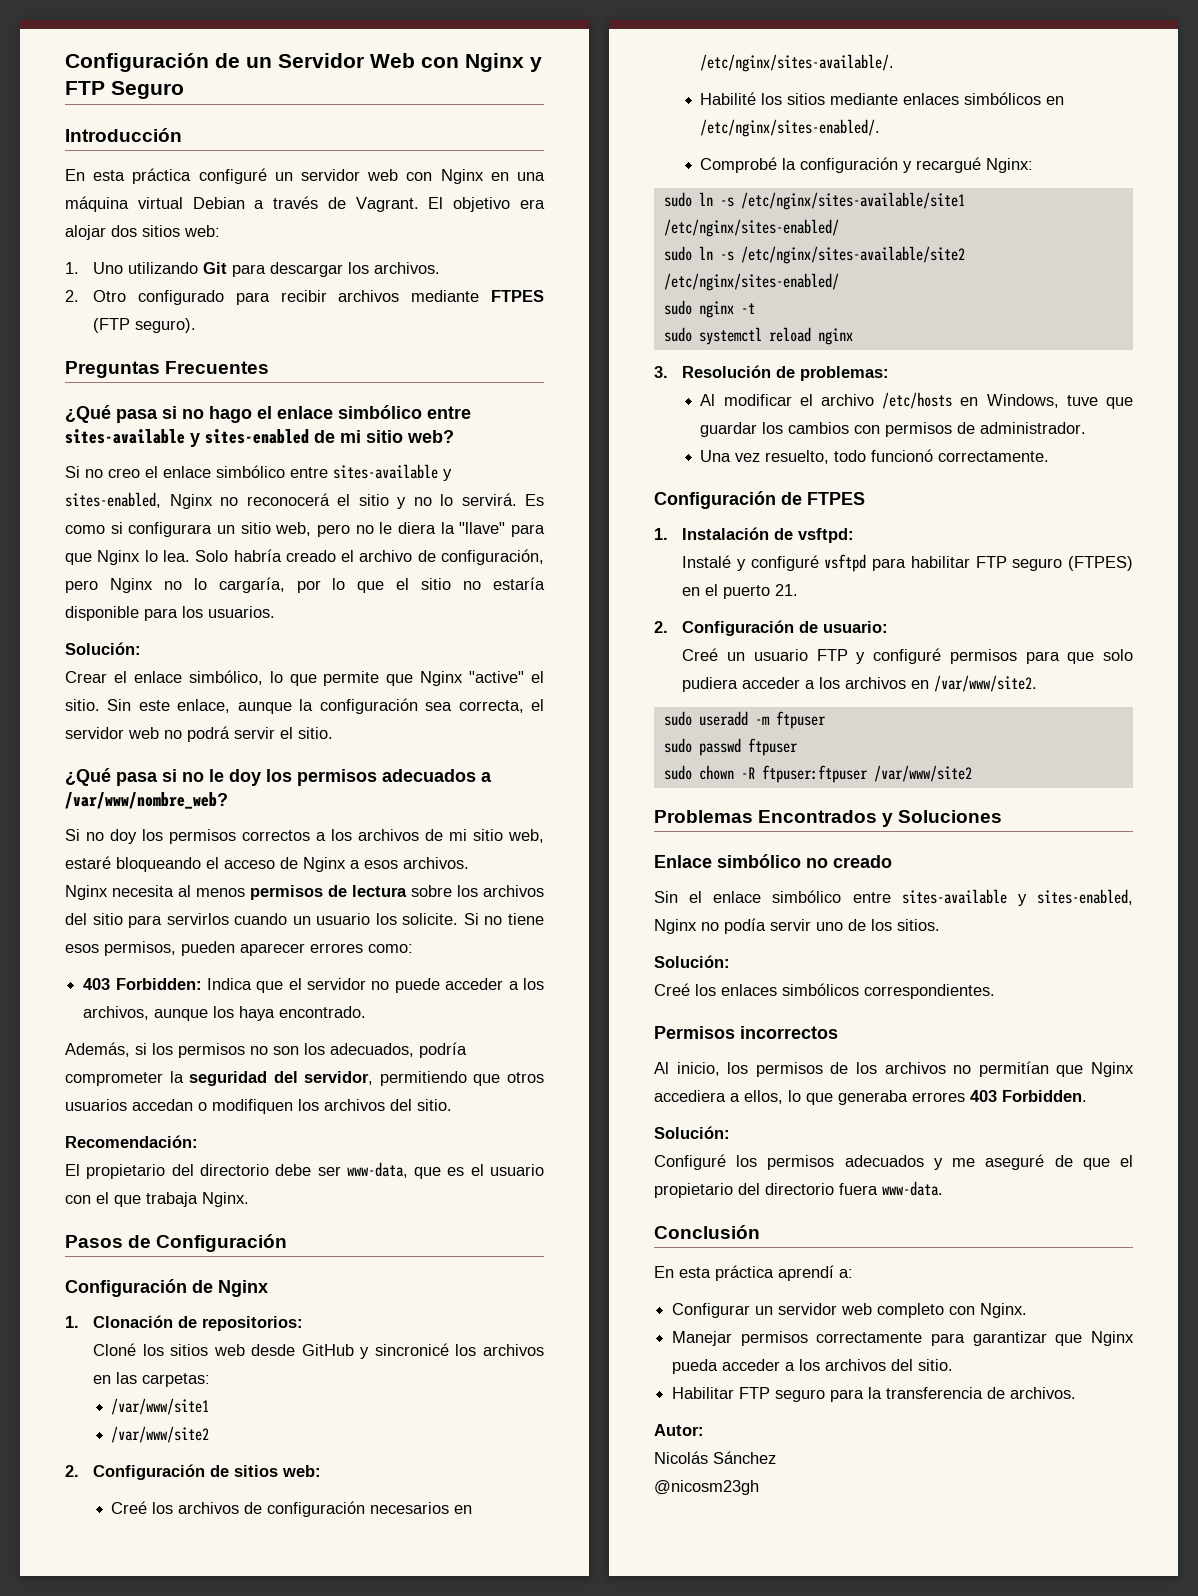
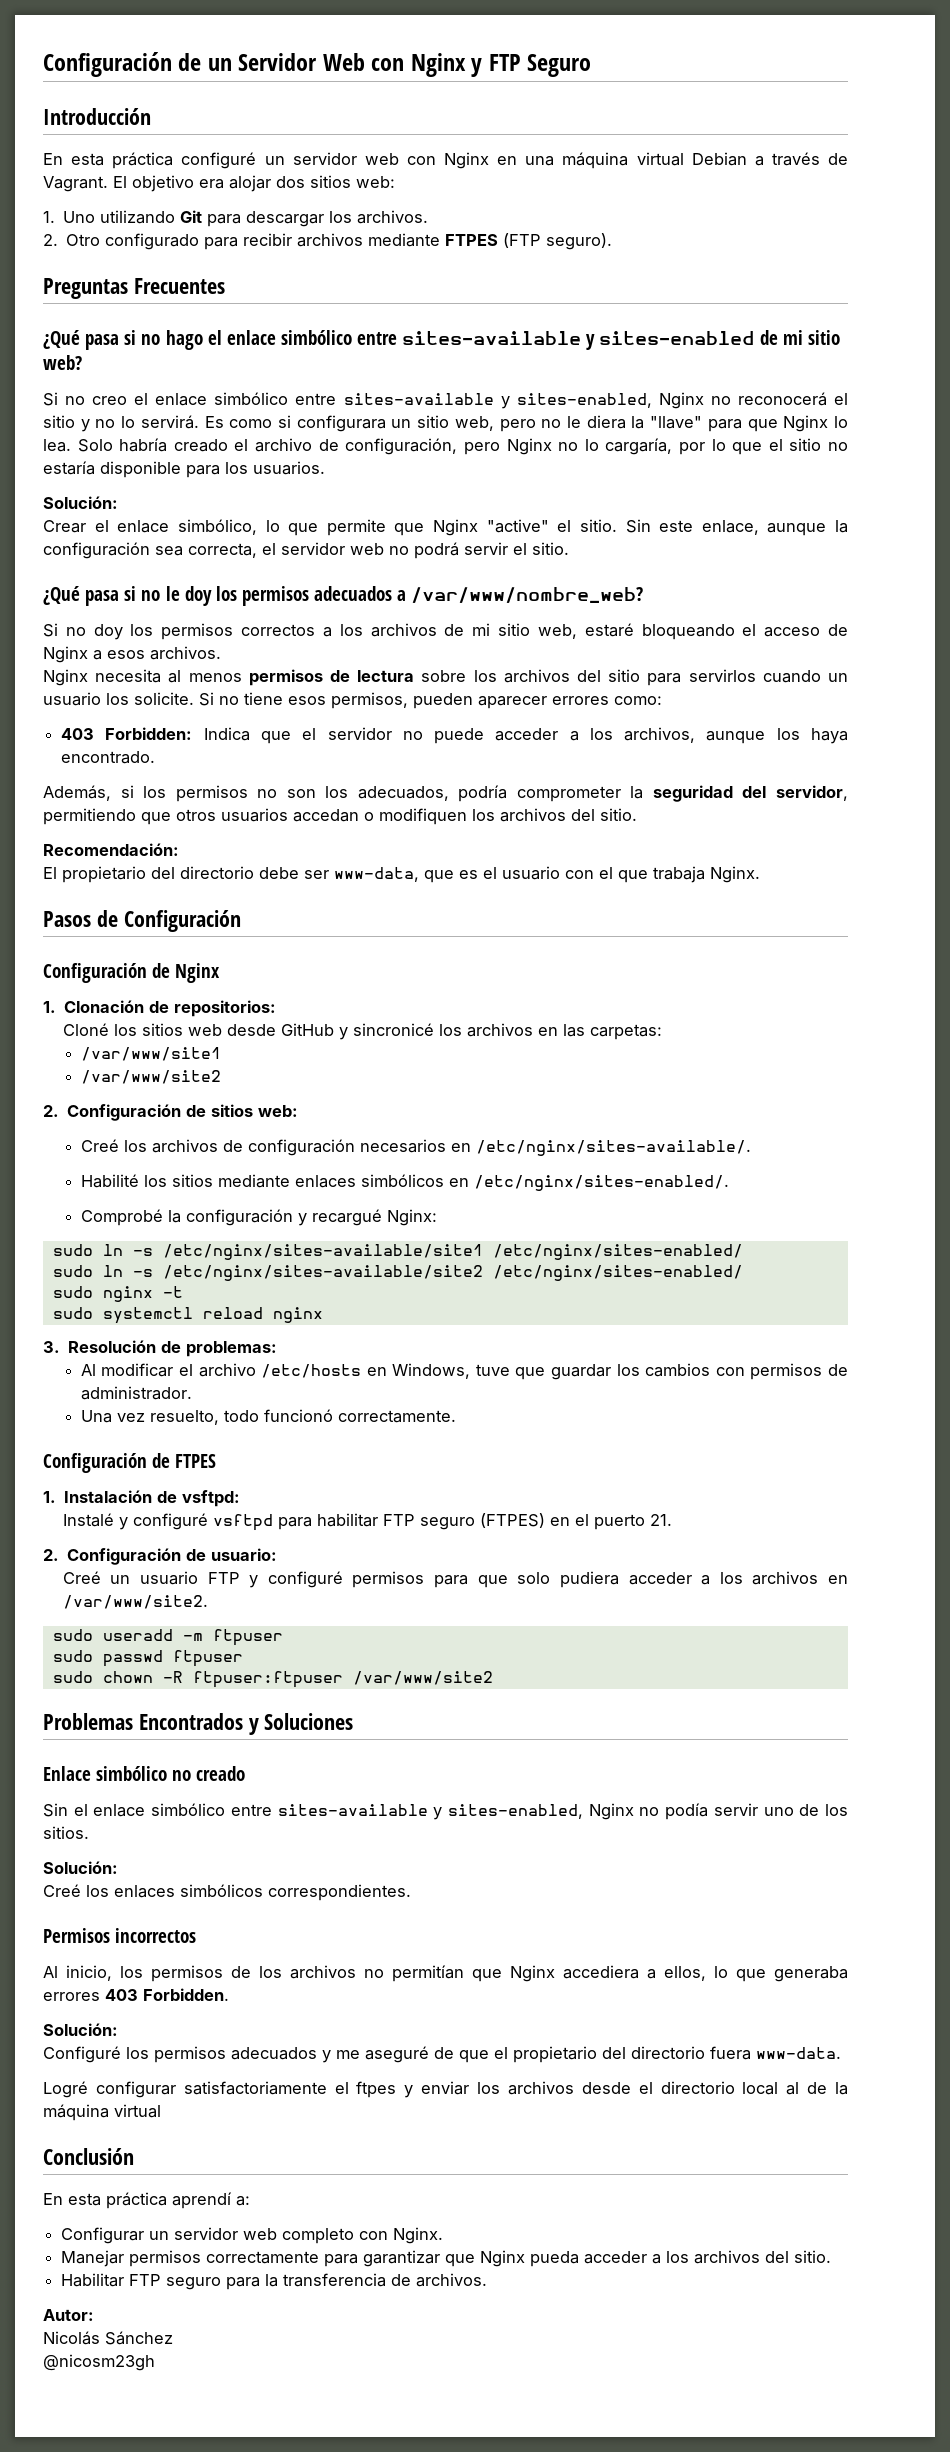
(943, 1188) none -> [43,2081,849,2098] [43,2104,161,2121] // Logré configurar satisfactoriamente el ftpes y enviar los archivos desde el directorio local al de la máquina virtual

